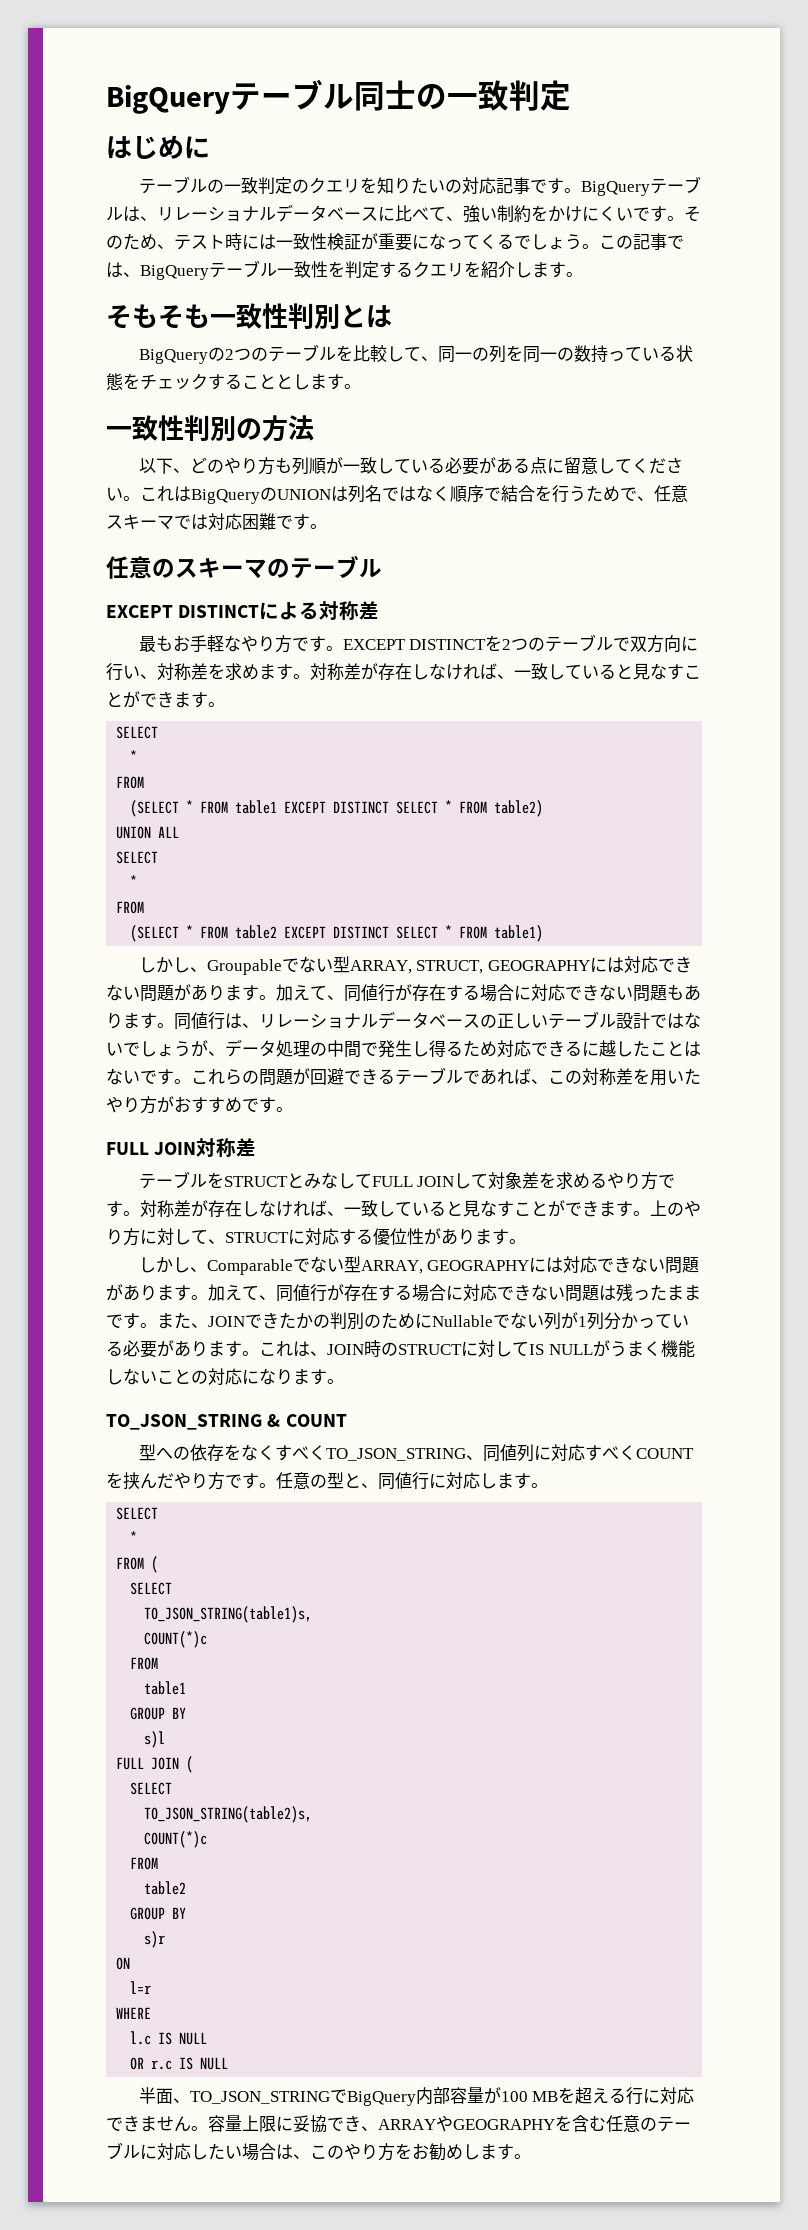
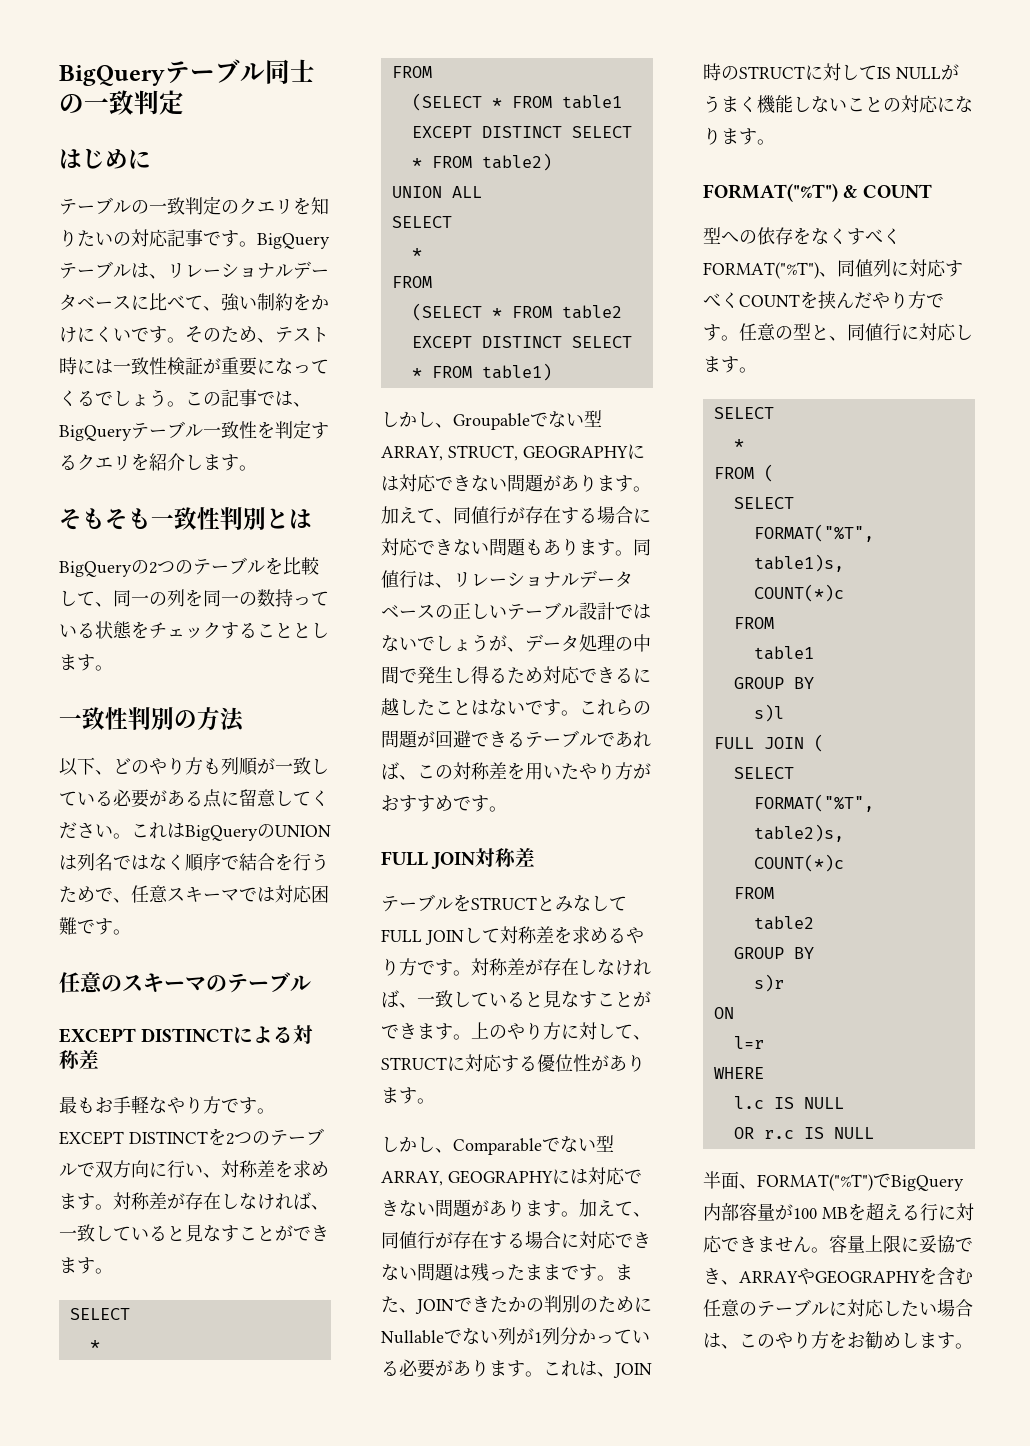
[505,1172,523,1189] 象 -> [518,926,537,944] 称
[106,1414,262,1430] TO_JSON_STRING -> [703,183,838,202] FORMAT("%T")
[325,1448,466,1461] TO_JSON_STRING -> [703,262,819,279] FORMAT("%T")
[144,1606,313,1623] TO_JSON_STRING(table1)s, -> [753,524,874,542] [753,554,844,572] FORMAT("%T", table1)s,
[144,1806,313,1823] TO_JSON_STRING(table2)s, -> [753,794,874,812] [753,824,844,842] FORMAT("%T", table2)s,
[189,2091,330,2104] TO_JSON_STRING -> [757,1174,873,1191] FORMAT("%T")

